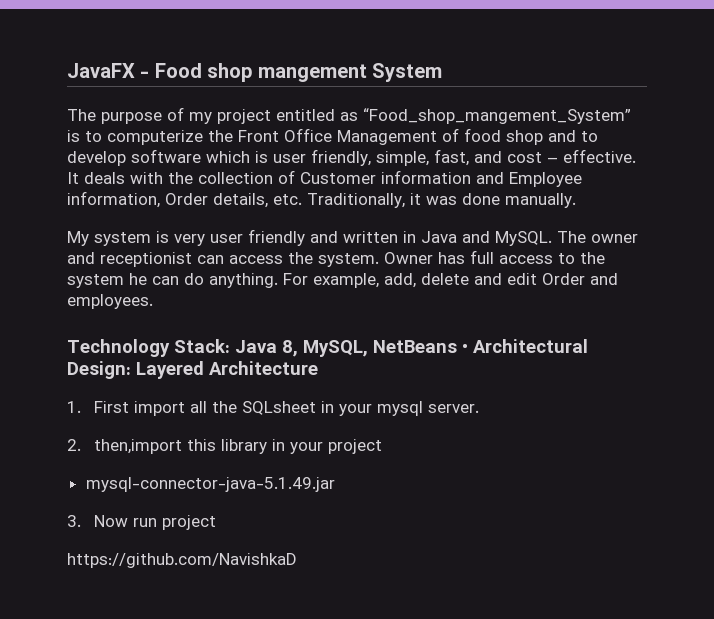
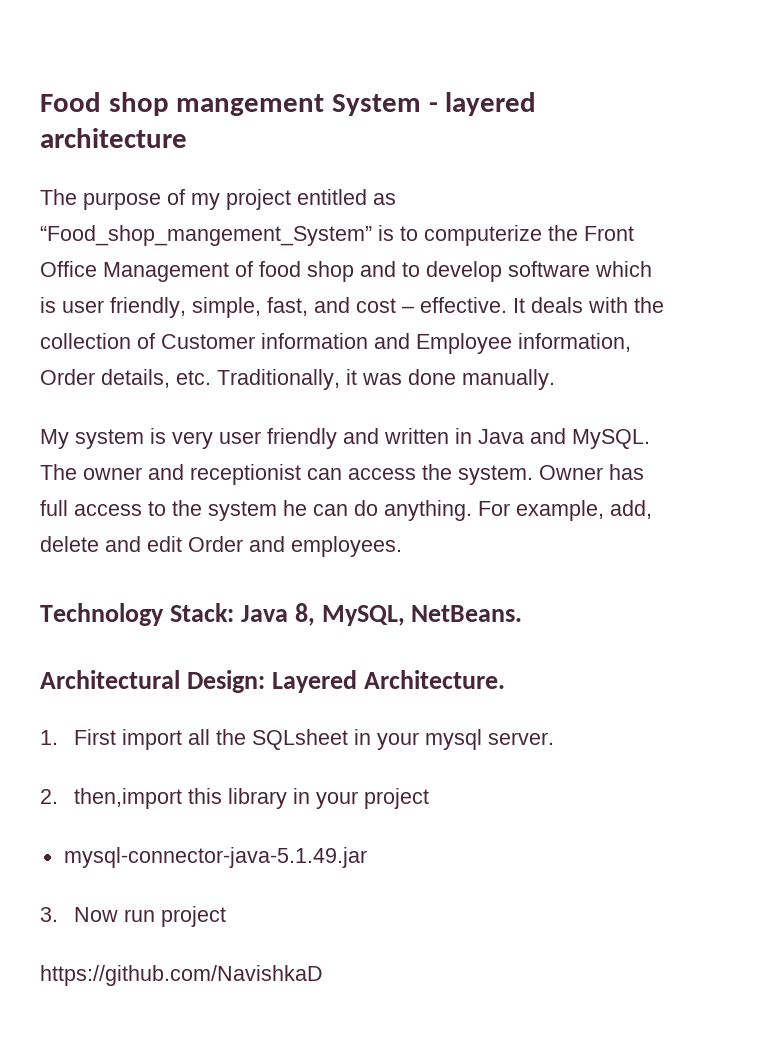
[67,63,150,78] JavaFX - -> (40, 102) none
(442, 72) none -> [428,92,537,116] [40,128,187,148] - layered architecture
[373,340,468,353] NetBeans • -> [411,605,523,622] NetBeans. //
[209,361,318,375] Architecture -> [363,670,505,689] Architecture.

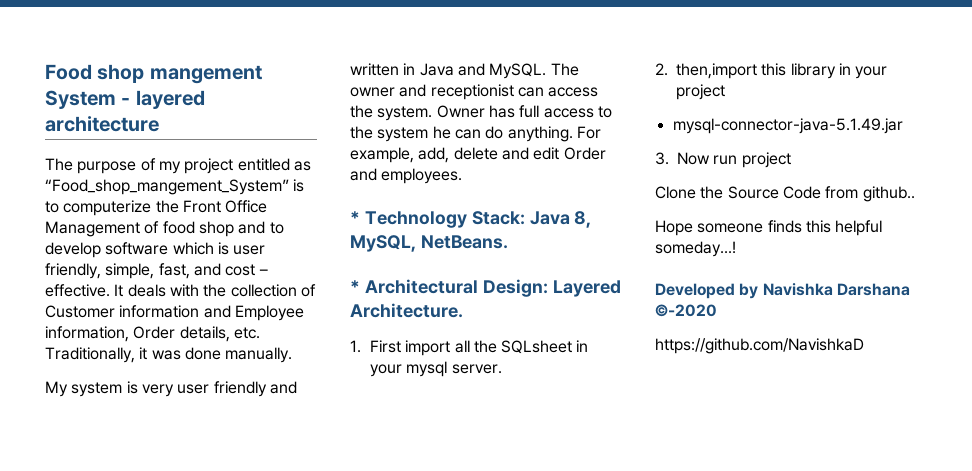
(402, 546) none -> [350,211,360,224] *
(523, 613) none -> [350,280,360,293] *
(227, 916) none -> [655,186,915,202] [655,220,883,236] [655,241,736,257] [655,283,910,299] [655,304,717,317] // Clone the Source Code from github.. // Hope someone finds this helpful someday...! // Developed by Navishka Darshana ©-2020

